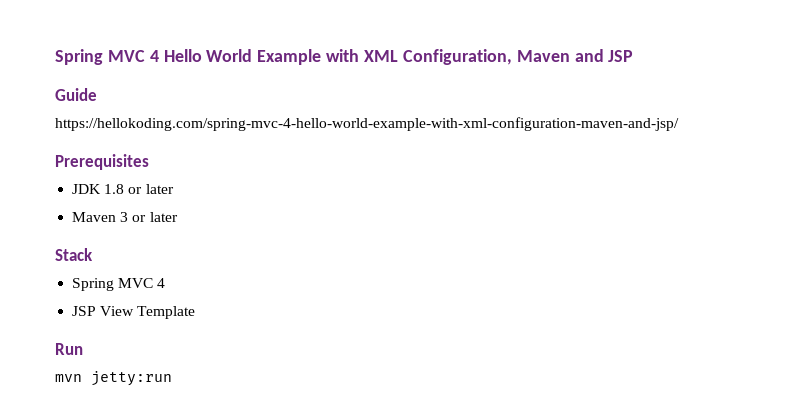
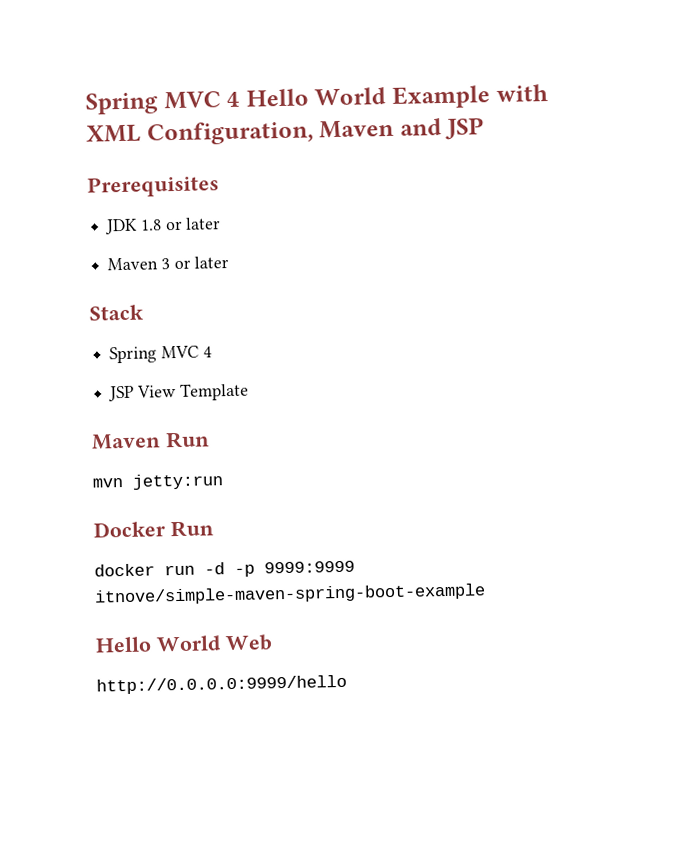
[55,88,97,101] [55,117,679,131] // Guide // https://hellokoding.com/spring-mvc-4-hello-world-example-with-xml-configuration-maven-and-jsp/ -> (485, 128) none
(196, 312) none -> [91,433,161,450] Maven
(172, 378) none -> [93,520,214,538] [94,560,355,577] [94,583,486,606] [95,634,273,653] [96,674,347,695] // Docker Run // docker run -d -p 9999:9999 itnove/simple-maven-spring-boot-example // Hello World Web // http://0.0.0.0:9999/hello

